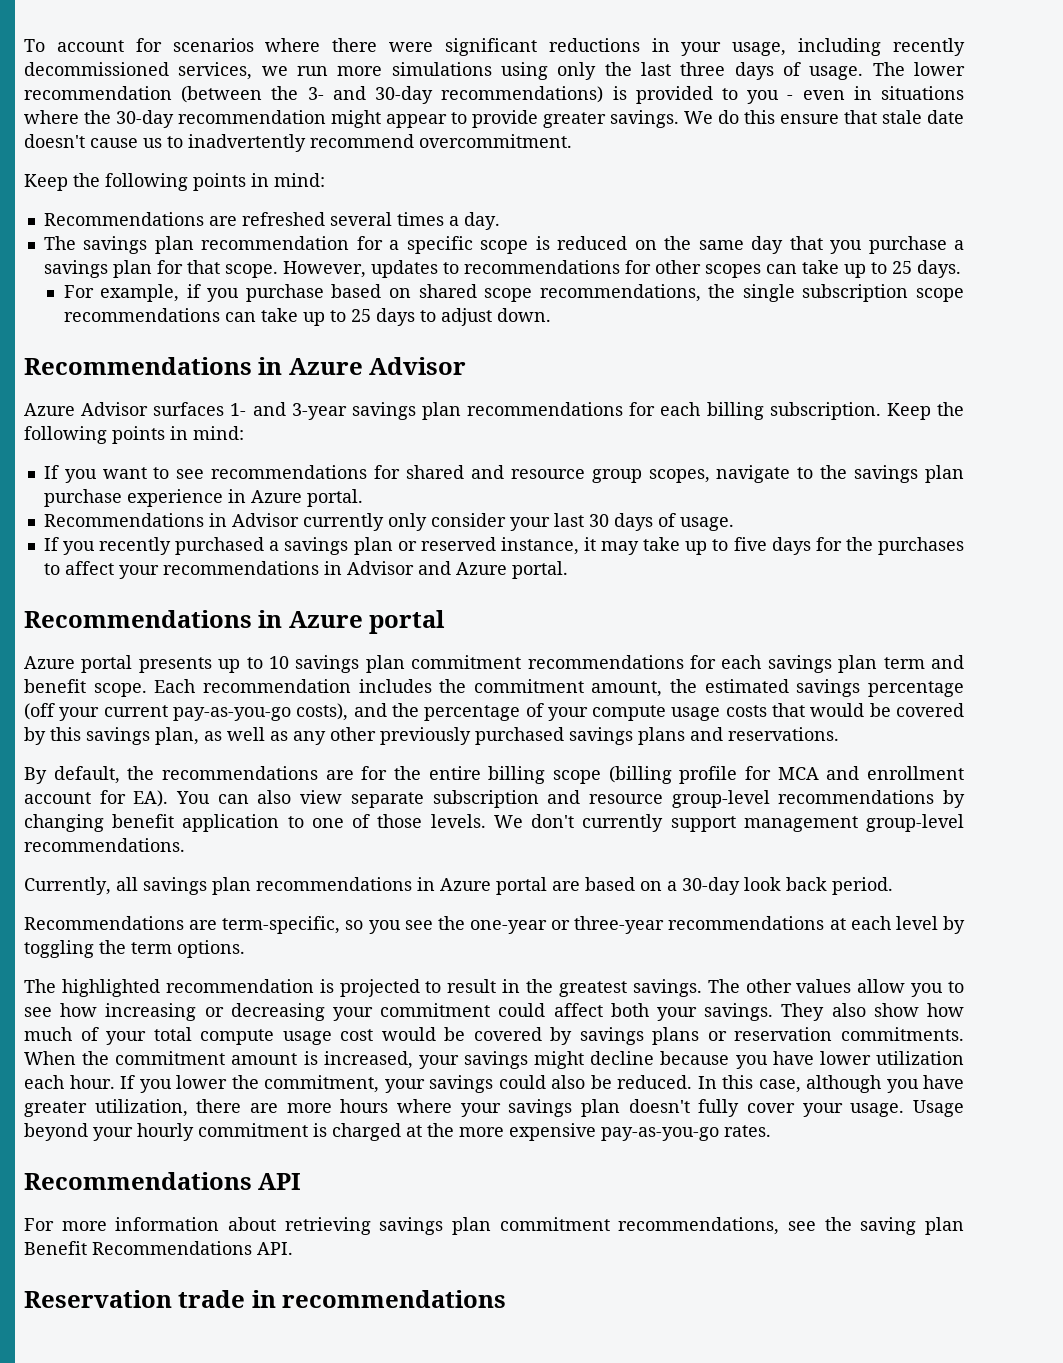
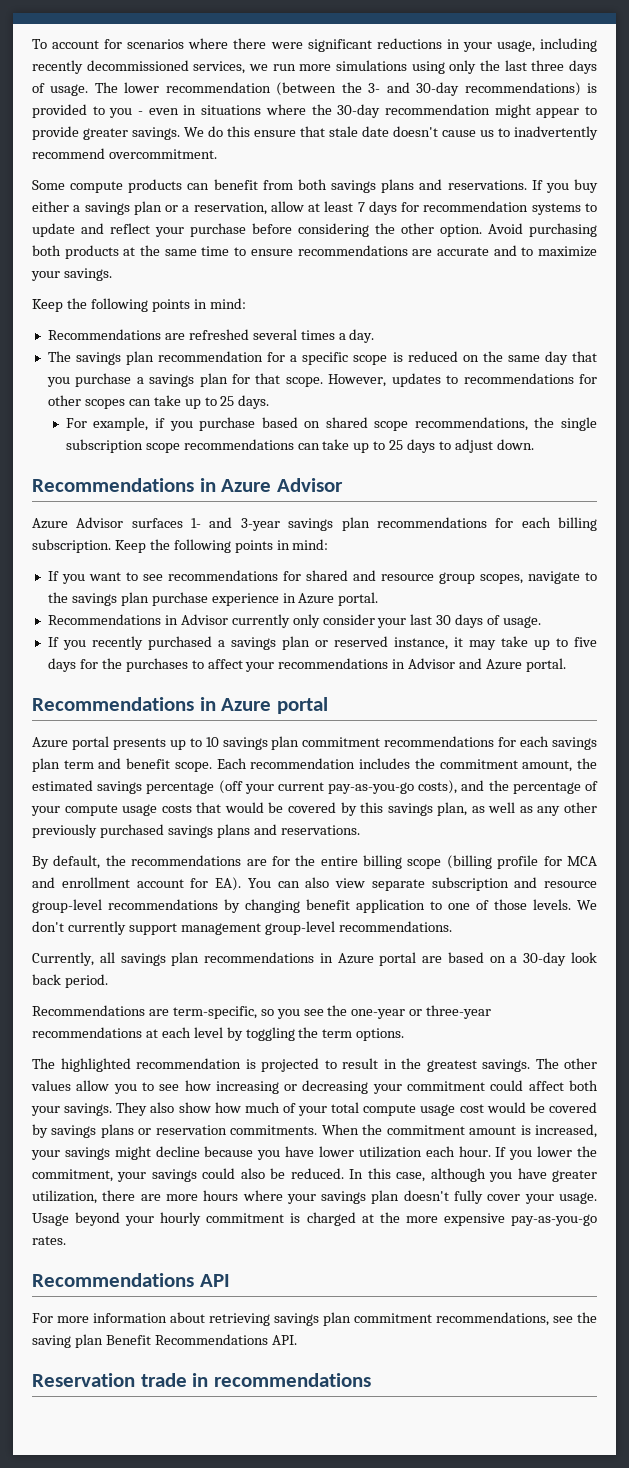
(572, 141) none -> [32,179,598,193] [32,201,597,215] [32,223,597,237] [32,245,597,259] [31,268,112,281] // Some compute products can benefit from both savings plans and reservations. If you buy either a savings plan or a reservation, allow at least 7 days for recommendation systems to update and reflect your purchase before considering the other option. Avoid purchasing both products at the same time to ensure recommendations are accurate and to maximize your savings.

